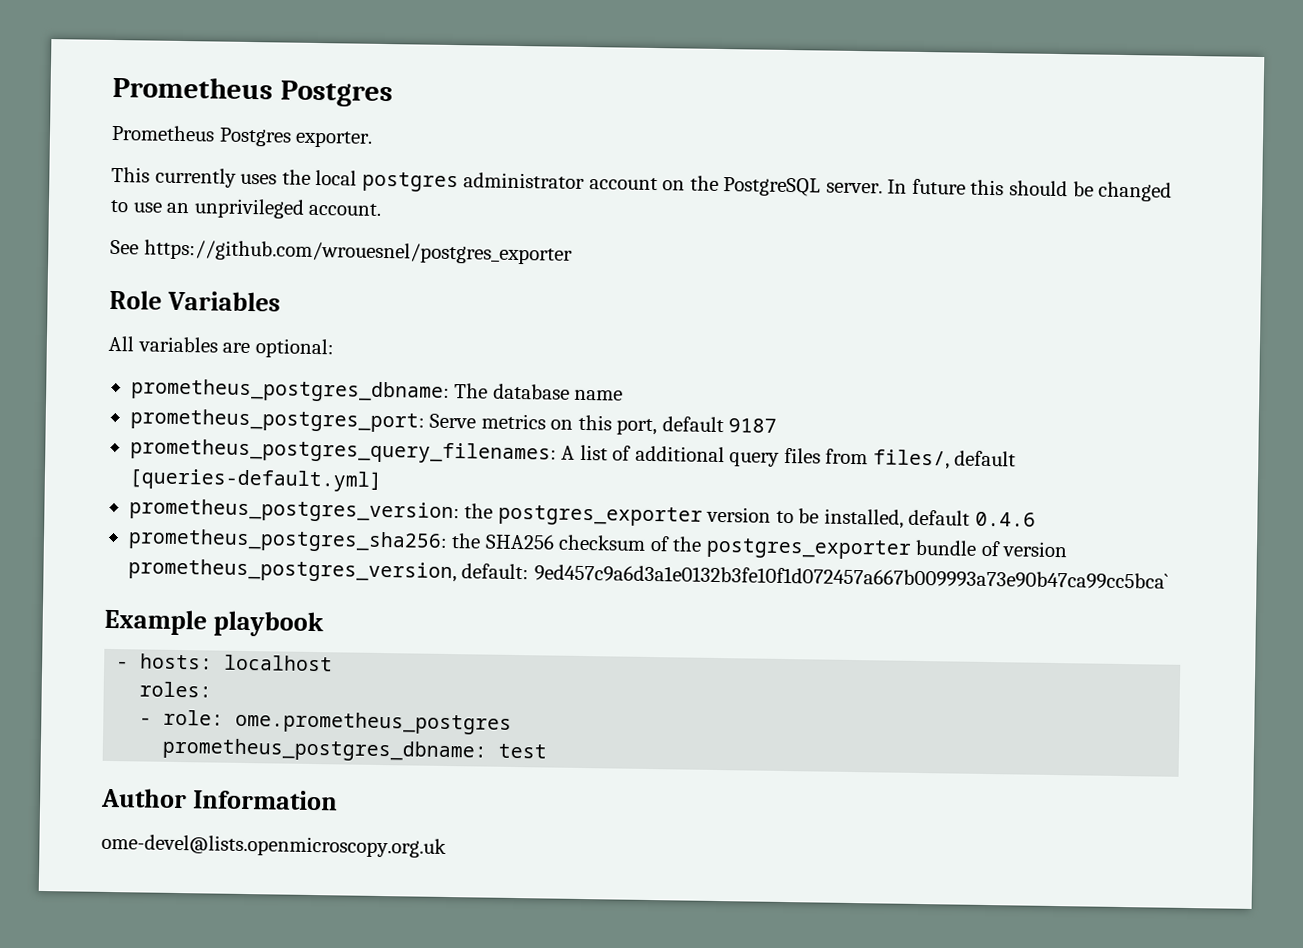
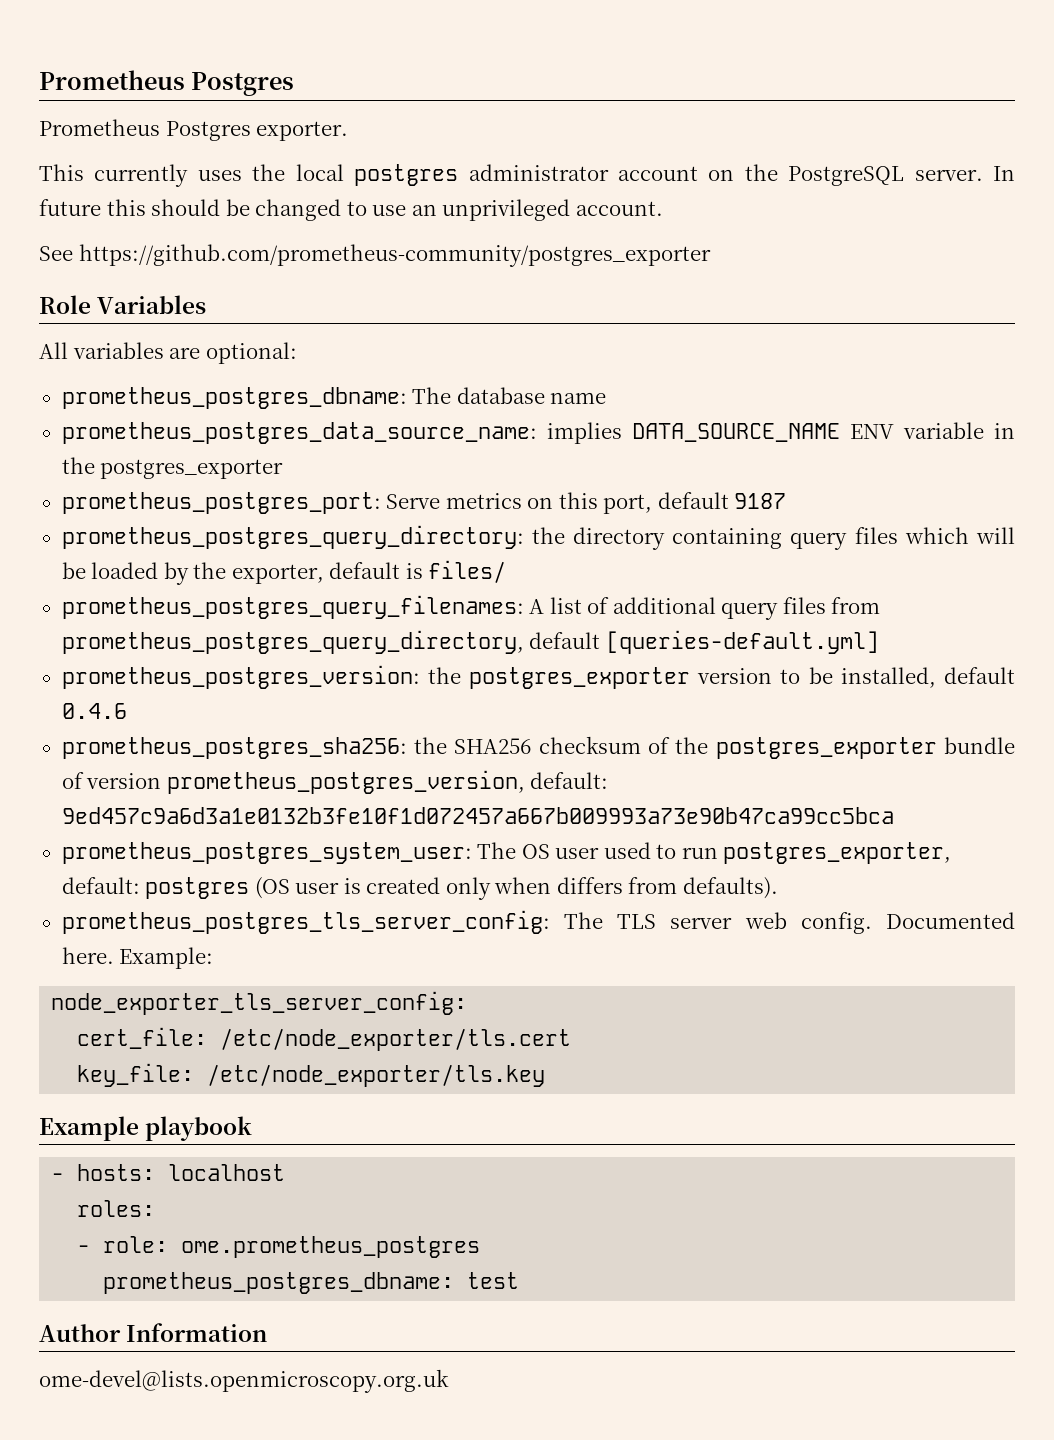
[143,239,573,265] https://github.com/wrouesnel/postgres_exporter -> [78,244,711,267] https://github.com/prometheus-community/postgres_exporter
(624, 395) none -> [61,422,1016,444] [61,457,284,479] // prometheus_postgres_data_source_name: implies DATA_SOURCE_NAME ENV variable in the postgres_exporter
(778, 425) none -> [61,525,1016,550] [61,560,507,585] // prometheus_postgres_query_directory: the directory containing query files which will be loaded by the exporter, default is files/
[872,449,950,470] files/, -> [61,630,524,654] prometheus_postgres_query_directory,
[533,564,1169,590] 9ed457c9a6d3a1e0132b3fe10f1d072457a667b009993a73e90b47ca99cc5bca` -> [61,807,894,824] [61,842,952,864] [61,877,778,900] [61,910,1015,934] [61,947,214,969] [51,991,468,1015] [77,1027,572,1051] [77,1063,546,1087] 9ed457c9a6d3a1e0132b3fe10f1d072457a667b009993a73e90b47ca99cc5bca // prometheus_postgres_system_user: The OS user used to run postgres_exporter, default: postgres (OS user is created only when differs from defaults). // prometheus_postgres_tls_server_config: The TLS server web config. Documented here. Example: // node_exporter_tls_server_config: // cert_file: /etc/node_exporter/tls.cert // key_file: /etc/node_exporter/tls.key

